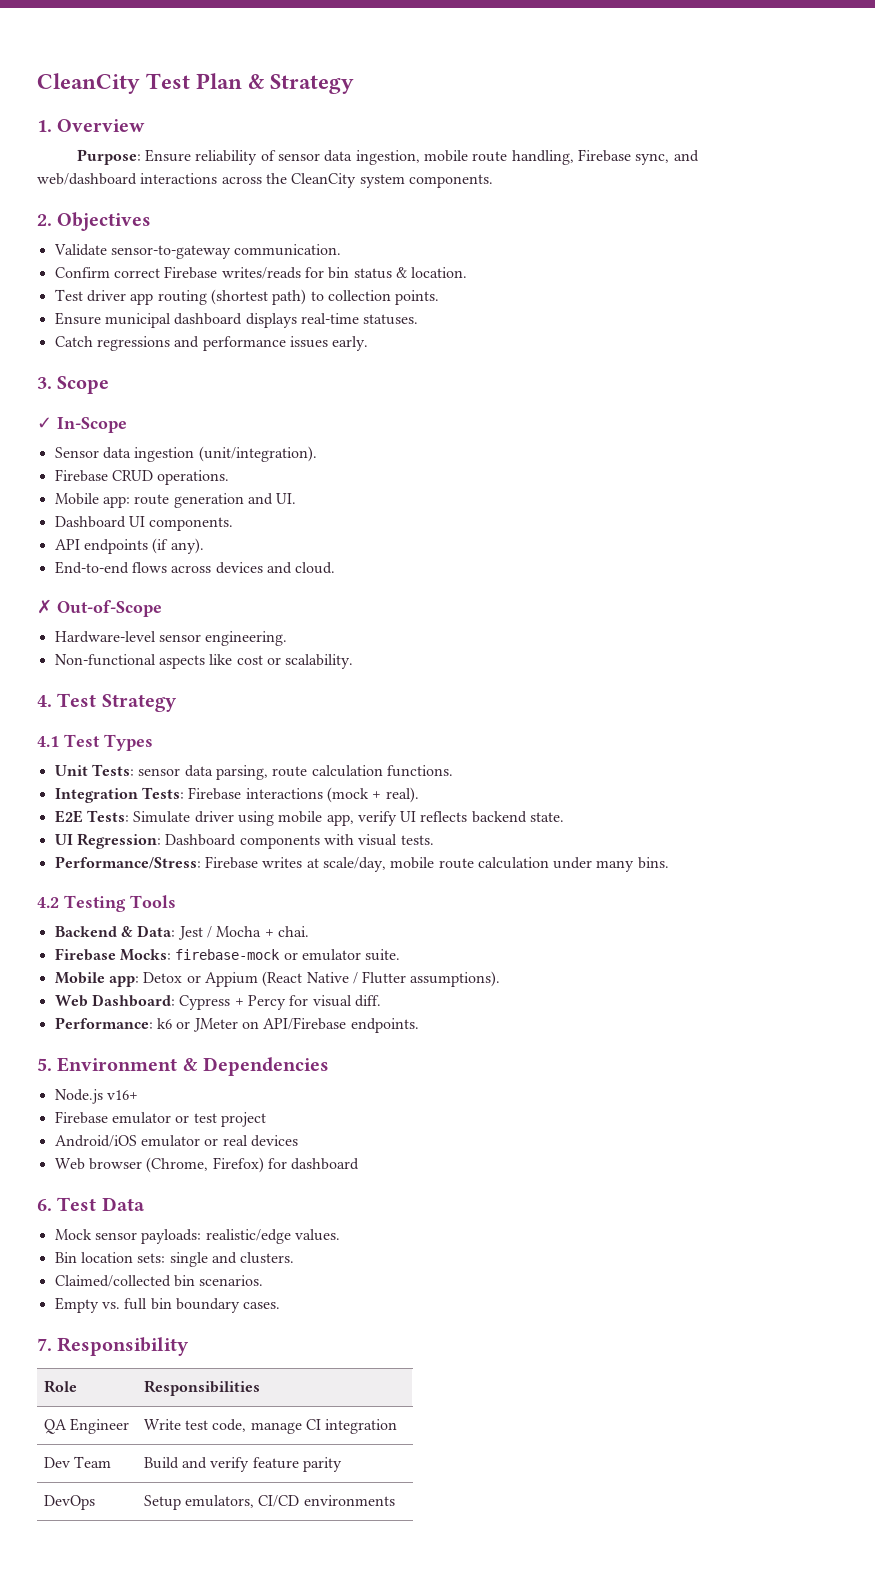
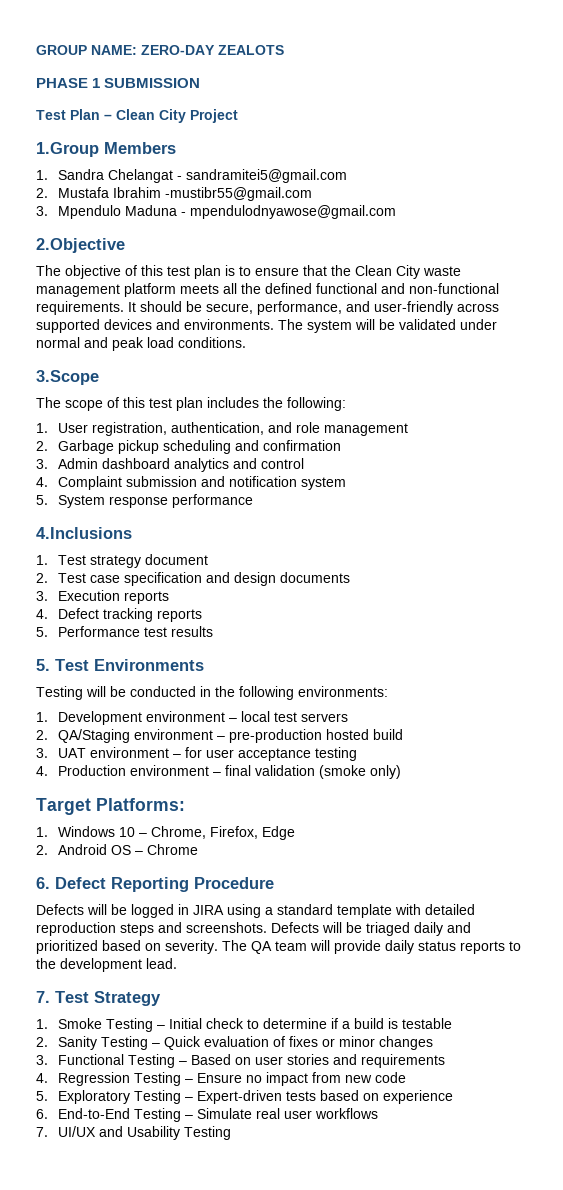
[37,73,355,94] [37,119,146,132] [76,149,699,165] [37,173,493,188] [37,212,152,231] [53,244,342,259] [54,266,468,279] [54,289,440,305] [54,312,419,328] [54,336,369,351] [37,376,110,394] [37,417,127,433] [54,446,317,462] [54,469,230,485] [54,493,297,508] [54,516,234,531] [54,538,204,554] [54,561,336,574] [37,599,162,617] [54,631,288,646] [54,654,354,669] [37,693,177,712] [37,734,153,751] [54,764,453,780] [54,787,419,803] [54,810,565,826] [54,833,434,849] [54,856,669,872] [37,895,176,912] [54,925,309,940] [54,948,401,961] [54,971,501,987] [54,994,381,1010] [54,1017,419,1033] [37,1057,330,1076] [54,1089,138,1104] [54,1111,266,1127] [54,1135,298,1147] [54,1157,360,1173] [37,1197,145,1211] [54,1229,340,1244] [54,1252,295,1267] [54,1275,264,1287] [54,1297,281,1313] [37,1337,190,1356] [43,1380,77,1393] [143,1380,260,1396] [43,1418,130,1434] [143,1419,398,1434] [43,1456,112,1468] [143,1457,342,1472] [43,1495,95,1510] [143,1495,395,1510] CleanCity Test Plan & Strategy // 1. Overview // Purpose: Ensure reliability of sensor data ingestion, mobile route handling, Firebase sync, and web/dashboard interactions across the CleanCity system components. // 2. Objectives // Validate sensor-to-gateway communication. // Confirm correct Firebase writes/reads for bin status & location. // Test driver app routing (shortest path) to collection points. // Ensure municipal dashboard displays real-time statuses. // Catch regressions and performance issues early. // 3. Scope // ✓ In‑Scope // Sensor data ingestion (unit/integration). // Firebase CRUD operations. // Mobile app: route generation and UI. // Dashboard UI components. // API endpoints (if any). // End-to-end flows across devices and cloud. // ✗ Out-of-Scope // Hardware-level sensor engineering. // Non-functional aspects like cost or scalability. // 4. Test Strategy // 4.1 Test Types // Unit Tests: sensor data parsing, route calculation functions. // Integration Tests: Firebase interactions (mock + real). // E2E Tests: Simulate driver using mobile app, verify UI reflects backend state. // UI Regression: Dashboard components with visual tests. // Performance/Stress: Firebase writes at scale/day, mobile route calculation under many bins. // 4.2 Testing Tools // Backend & Data: Jest / Mocha + chai. // Firebase Mocks: firebase-mock or emulator suite. // Mobile app: Detox or Appium (React Native / Flutter assumptions). // Web Dashboard: Cypress + Percy for visual diff. // Performance: k6 or JMeter on API/Firebase endpoints. // 5. Environment & Dependencies // Node.js v16+ // Firebase emulator or test project // Android/iOS emulator or real devices // Web browser (Chrome, Firefox) for dashboard // 6. Test Data // Mock sensor payloads: realistic/edge values. // Bin location sets: single and clusters. // Claimed/collected bin scenarios. // Empty vs. full bin boundary cases. // 7. Responsibility // Role | Responsibilities // QA Engineer | Write test code, manage CI integration // Dev Team | Build and verify feature parity // DevOps | Setup emulators, CI/CD environments -> [36,45,284,55] [36,78,201,88] [36,109,238,123] [36,142,176,157] [36,169,347,183] [36,187,312,201] [36,205,396,219] [36,238,125,253] [36,265,461,279] [36,283,499,297] [36,301,499,315] [36,319,497,333] [36,337,246,351] [36,370,99,385] [36,397,346,411] [36,422,408,436] [36,440,341,454] [36,458,304,472] [36,476,346,490] [36,494,253,508] [36,527,132,539] [36,554,208,568] [36,572,350,586] [36,590,169,604] [36,608,202,622] [36,626,213,637] [36,659,204,671] [36,686,388,700] [36,711,348,725] [36,729,403,743] [36,747,357,761] [36,765,401,779] [36,798,185,815] [36,826,295,840] [36,844,198,855] [36,877,274,892] [36,904,475,918] [36,922,471,936] [36,940,521,954] [36,958,177,972] [36,991,161,1006] [36,1018,452,1032] [36,1036,433,1050] [36,1054,445,1068] [36,1072,406,1086] [36,1090,453,1104] [36,1108,378,1122] [36,1126,231,1140] GROUP NAME: ZERO-DAY ZEALOTS // PHASE 1 SUBMISSION // Test Plan – Clean City Project // 1.Group Members // 1. Sandra Chelangat - sandramitei5@gmail.com // 2. Mustafa Ibrahim -mustibr55@gmail.com // 3. Mpendulo Maduna - mpendulodnyawose@gmail.com // 2.Objective // The objective of this test plan is to ensure that the Clean City waste management platform meets all the defined functional and non-functional requirements. It should be secure, performance, and user-friendly across supported devices and environments. The system will be validated under normal and peak load conditions. // 3.Scope // The scope of this test plan includes the following: // 1. User registration, authentication, and role management // 2. Garbage pickup scheduling and confirmation // 3. Admin dashboard analytics and control // 4. Complaint submission and notification system // 5. System response performance // 4.Inclusions // 1. Test strategy document // 2. Test case specification and design documents // 3. Execution reports // 4. Defect tracking reports // 5. Performance test results // 5. Test Environments // Testing will be conducted in the following environments: // 1. Development environment – local test servers // 2. QA/Staging environment – pre-production hosted build // 3. UAT environment – for user acceptance testing // 4. Production environment – final validation (smoke only) // Target Platforms: // 1. Windows 10 – Chrome, Firefox, Edge // 2. Android OS – Chrome // 6. Defect Reporting Procedure // Defects will be logged in JIRA using a standard template with detailed reproduction steps and screenshots. Defects will be triaged daily and prioritized based on severity. The QA team will provide daily status reports to the development lead. // 7. Test Strategy // 1. Smoke Testing – Initial check to determine if a build is testable // 2. Sanity Testing – Quick evaluation of fixes or minor changes // 3. Functional Testing – Based on user stories and requirements // 4. Regression Testing – Ensure no impact from new code // 5. Exploratory Testing – Expert-driven tests based on experience // 6. End-to-End Testing – Simulate real user workflows // 7. UI/UX and Usability Testing

